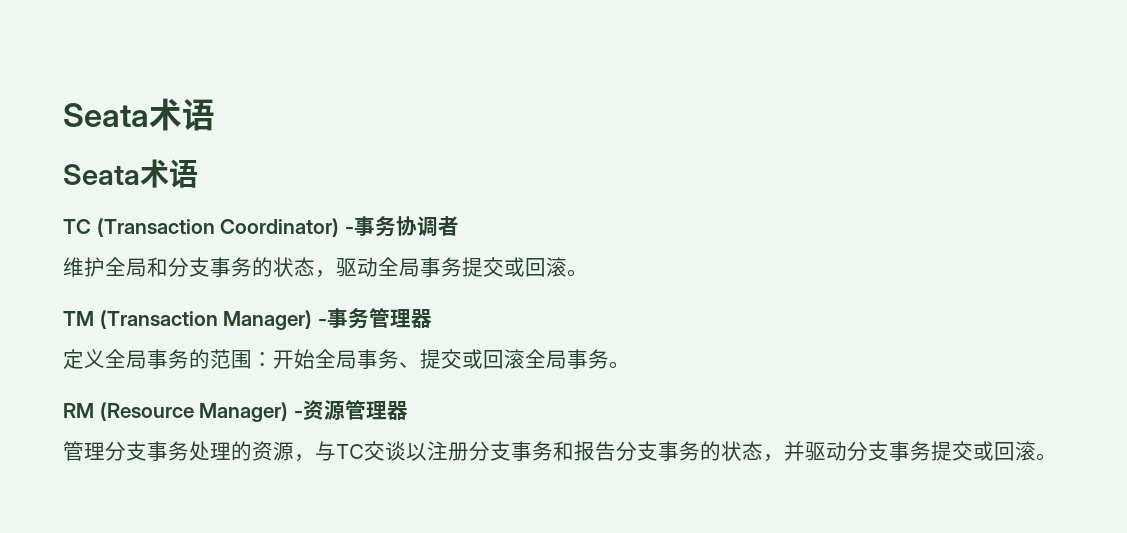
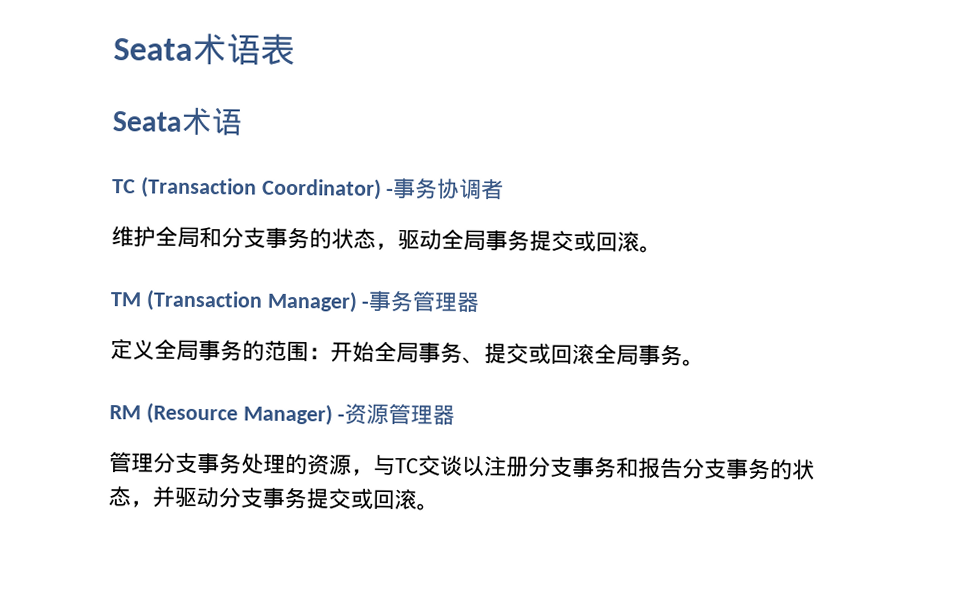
[63,98,215,131] Seata术语 -> [113,32,295,66] Seata术语表

